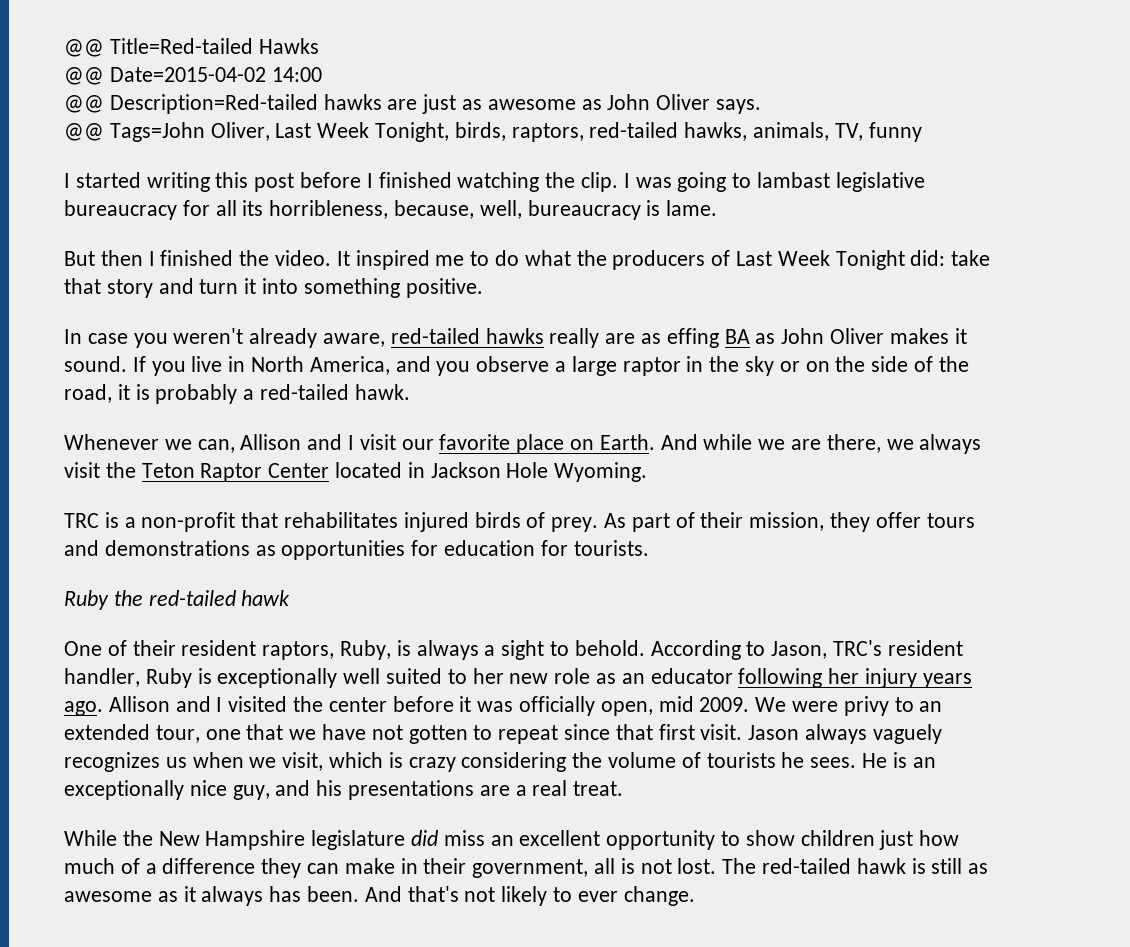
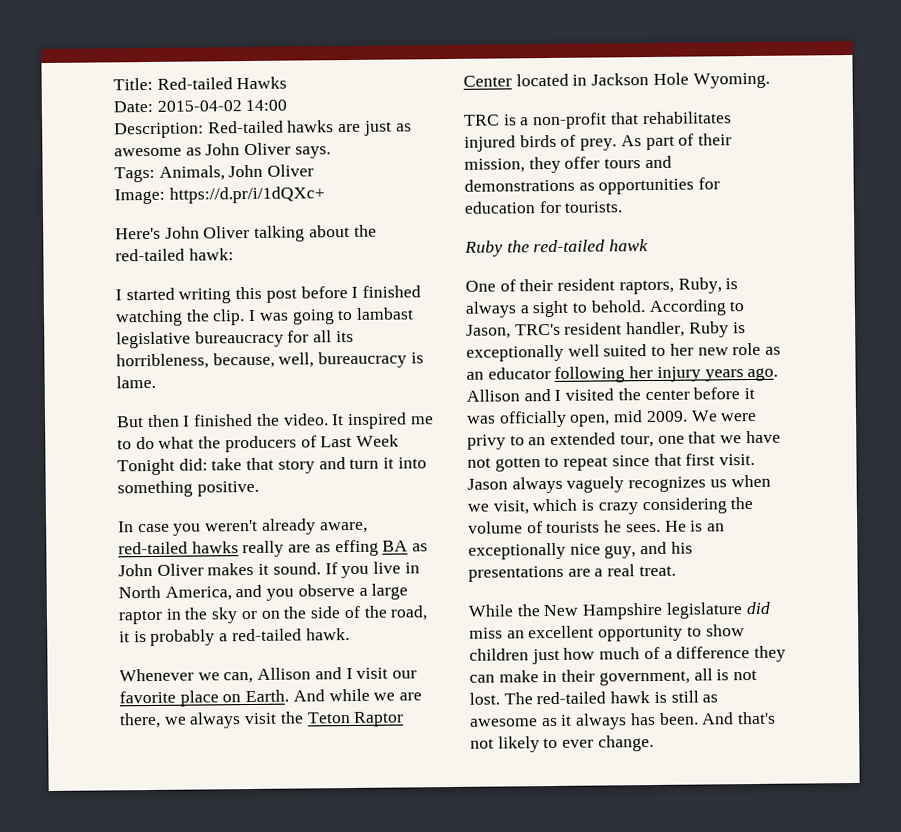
[64,38,253,57] @@ Title=Red-tailed -> [113,77,233,91] Title: Red-tailed
[64,67,266,85] @@ Date=2015-04-02 -> [113,100,242,113] Date: 2015-04-02
[64,94,318,114] @@ Description=Red-tailed -> [114,120,284,139] Description: Red-tailed
[64,122,922,142] @@ Tags=John Oliver, Last Week Tonight, birds, raptors, red-tailed hawks, animals, TV, funny -> [114,164,315,183] [114,186,325,205] [115,224,377,242] [115,248,234,262] Tags: Animals, John Oliver // Image: https://d.pr/i/1dQXc+ // Here's John Oliver talking about the red-tailed hawk:

